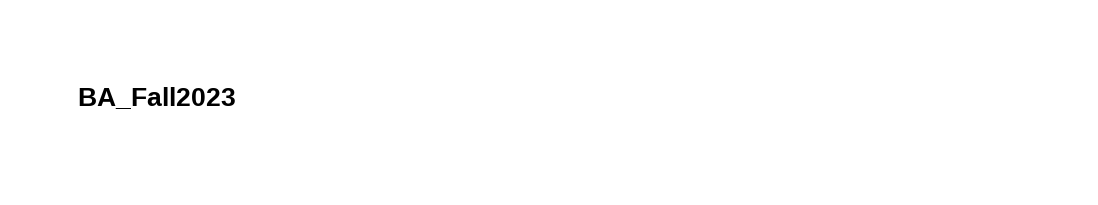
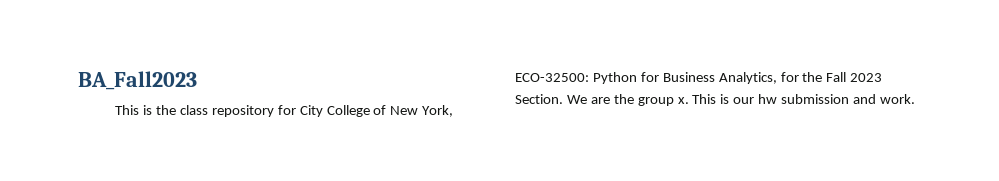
(236, 98) none -> [115,105,454,117] [515,72,883,84] [515,94,915,106] // This is the class repository for City College of New York, ECO-32500: Python for Business Analytics, for the Fall 2023 Section. We are the group x. This is our hw submission and work.

